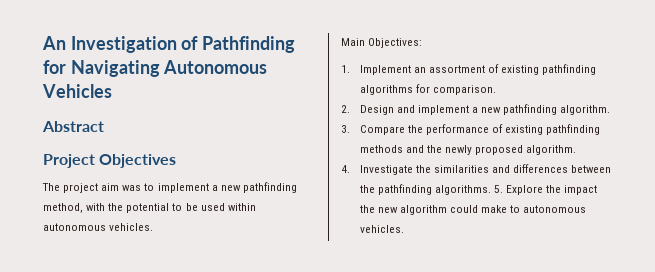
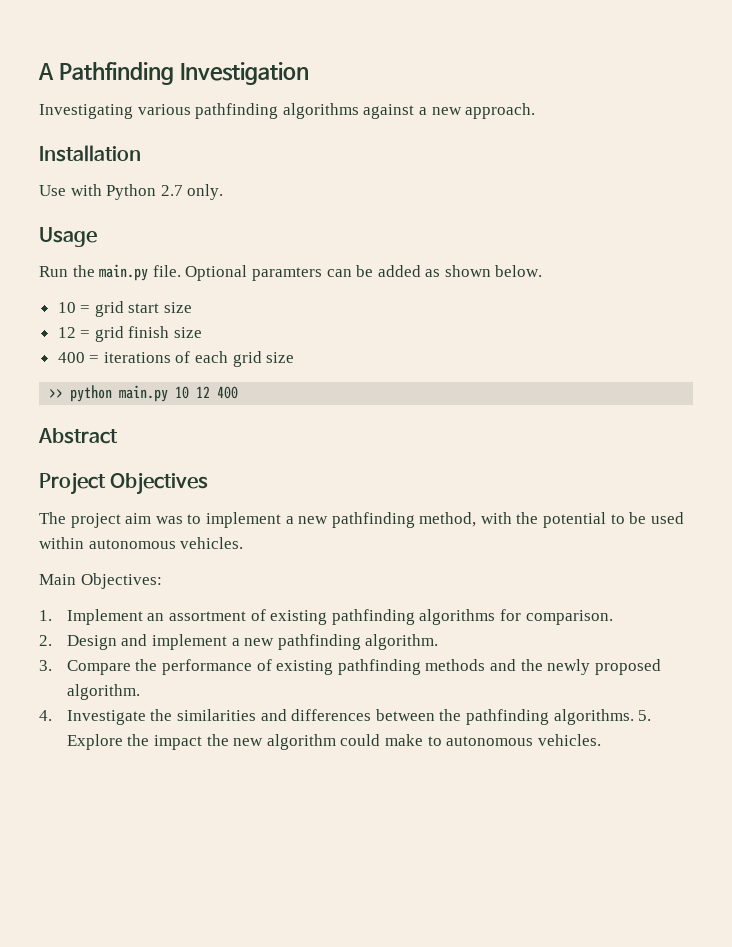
[42,36,66,50] An -> [38,62,174,85] A Pathfinding
[181,36,296,53] [43,60,268,77] [42,84,112,98] of Pathfinding for Navigating Autonomous Vehicles -> [39,103,536,119] [39,145,141,162] [39,184,224,200] [39,227,97,247] [39,264,543,281] [57,301,193,317] [57,326,203,342] [57,351,295,367] [49,385,239,402] // Investigating various pathfinding algorithms against a new approach. // Installation // Use with Python 2.7 only. // Usage // Run the main.py file. Optional paramters can be added as shown below. // 10 = grid start size // 12 = grid finish size // 400 = iterations of each grid size // >> python main.py 10 12 400

